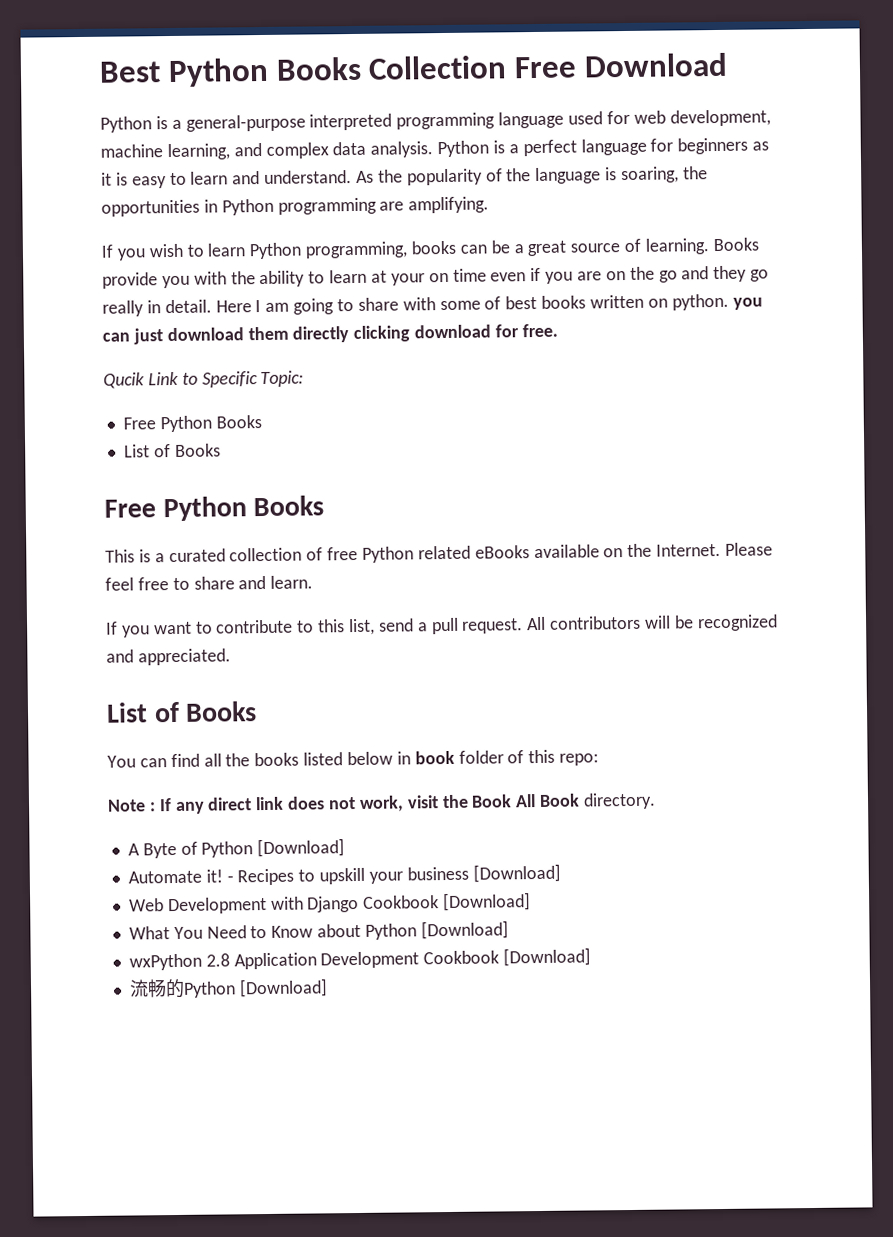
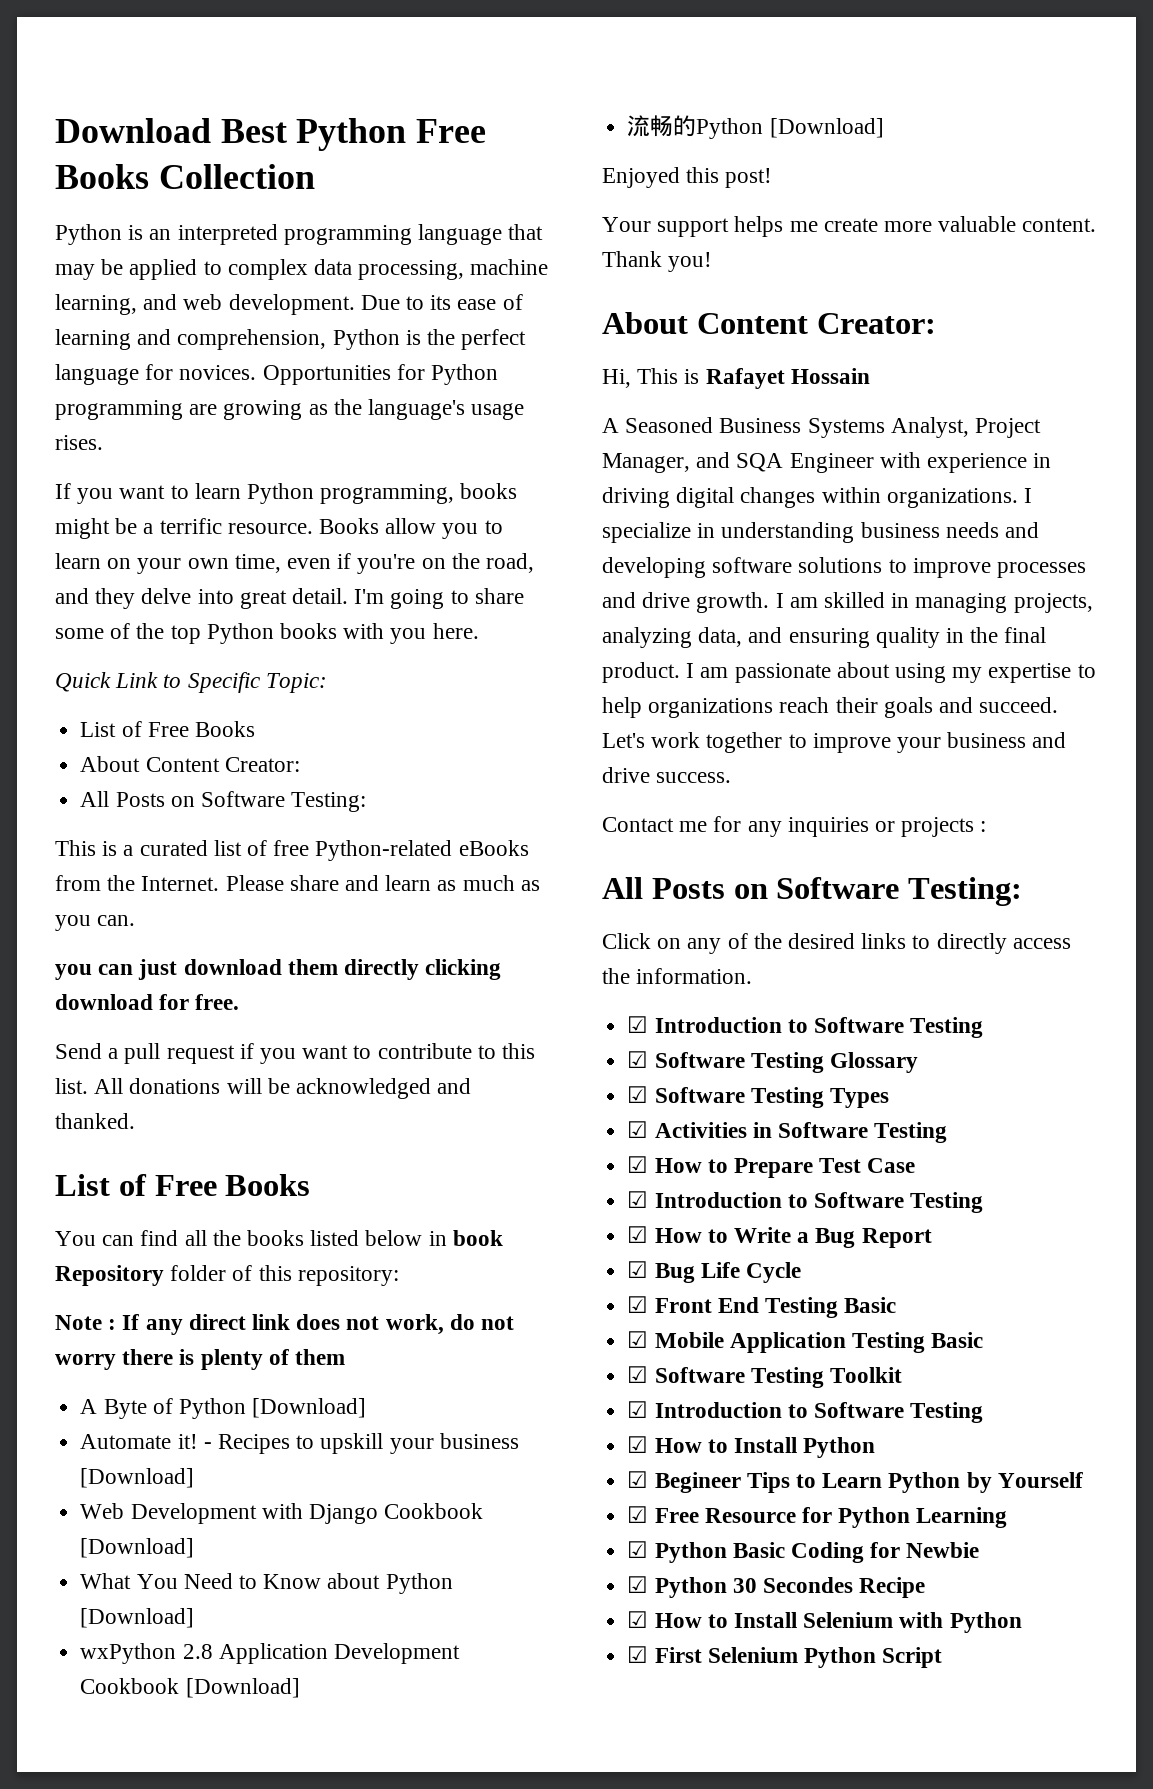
(99, 72) none -> [55,118,211,143] Download
(269, 72) none -> [416,119,487,143] Free
[514,52,728,79] [100,114,306,133] Free Download // Python is a general-purpose -> [55,224,172,245] // Python is an
[568,109,771,127] [100,140,519,161] used for web development, machine learning, and complex data analysis. Python is a -> [508,224,544,240] [55,259,549,280] [55,294,523,315] [55,329,456,350] that may be applied to complex data processing, machine learning, and web development. Due to its ease of learning and comprehension, Python is the
[677,137,770,155] [101,166,708,189] [101,196,490,217] [101,243,184,261] beginners as it is easy to learn and understand. As the popularity of the language is soaring, the opportunities in Python programming are amplifying. // If you wish -> [179,364,499,385] [55,399,525,420] [55,435,103,450] [55,483,166,504] novices. Opportunities for Python programming are growing as the language's usage rises. // If you want
[459,244,487,254] can -> [55,518,110,539] might
[527,237,759,257] [102,266,678,289] great source of learning. Books provide you with the ability to learn at your on time even if you are on the go -> [159,518,503,539] [55,553,535,574] terrific resource. Books allow you to learn on your own time, even if you're on the road,
[750,269,770,282] [102,299,290,317] go really in detail. Here I am -> [141,588,385,609] delve into great detail. I'm
[402,297,436,311] with -> (524, 596) none
[505,293,729,311] best books written on python. -> [136,623,479,644] [55,672,327,693] [80,721,255,737] [80,756,300,772] [80,791,367,812] [55,840,529,861] [55,875,540,891] [55,915,136,931] the top Python books with you here. // Quick Link to Specific Topic: // List of Free Books // About Content Creator: // All Posts on Software Testing: // This is a curated list of free Python-related eBooks from the Internet. Please share and learn as much as you can. //
[103,370,305,389] [122,415,262,433] [123,443,221,458] [104,495,325,522] [105,542,774,563] [105,575,314,591] [106,621,118,635] Qucik Link to Specific Topic: // Free Python Books // List of Books // Free Python Books // This is a curated collection of free Python related eBooks available on the Internet. Please feel free to share and learn. // If -> [55,1043,254,1064] Send a pull request if
[349,614,778,636] [106,648,231,666] [106,701,180,723] list, send a pull request. All contributors will be recognized and appreciated. // List of -> [55,1078,472,1099] [55,1113,135,1129] [55,1174,217,1196] list. All donations will be acknowledged and thanked. // List of Free
(455, 757) none -> [55,1265,164,1286] Repository
[559,753,600,766] repo: -> [297,1266,399,1286] repository:
[406,792,657,810] visit the Book All Book directory. -> [449,1314,515,1330] [55,1349,346,1370] do not worry there is plenty of them
(328, 988) none -> [602,167,773,188] [602,216,1097,237] [602,251,713,272] [602,312,936,334] [602,368,870,389] [602,417,1042,438] [602,452,1052,473] [602,487,1033,508] [602,522,1040,543] [602,557,1087,578] [602,592,1093,613] [602,627,1047,648] [602,662,1096,683] [602,697,1059,718] [602,732,1067,753] [602,767,732,783] [602,816,987,837] [602,877,1023,906] [602,933,1071,954] [602,968,753,984] [627,1016,984,1038] [627,1051,918,1073] [627,1086,889,1108] [627,1121,948,1143] [627,1156,916,1178] [627,1191,984,1213] [627,1226,932,1248] [627,1261,801,1283] [627,1296,897,1318] [627,1331,984,1353] [627,1366,902,1388] [627,1401,984,1423] [627,1436,876,1458] [627,1471,1083,1493] [627,1506,1008,1528] [627,1541,980,1563] [627,1576,926,1598] [627,1611,1022,1633] [627,1646,943,1668] // Enjoyed this post! // Your support helps me create more valuable content. Thank you! // About Content Creator: // Hi, This is Rafayet Hossain // A Seasoned Business Systems Analyst, Project Manager, and SQA Engineer with experience in driving digital changes within organizations. I specialize in understanding business needs and developing software solutions to improve processes and drive growth. I am skilled in managing projects, analyzing data, and ensuring quality in the final product. I am passionate about using my expertise to help organizations reach their goals and succeed. Let's work together to improve your business and drive success. // Contact me for any inquiries or projects : // All Posts on Software Testing: // Click on any of the desired links to directly access the information. // ☑ Introduction to Software Testing // ☑ Software Testing Glossary // ☑ Software Testing Types // ☑ Activities in Software Testing // ☑ How to Prepare Test Case // ☑ Introduction to Software Testing // ☑ How to Write a Bug Report // ☑ Bug Life Cycle // ☑ Front End Testing Basic // ☑ Mobile Application Testing Basic // ☑ Software Testing Toolkit // ☑ Introduction to Software Testing // ☑ How to Install Python // ☑ Begineer Tips to Learn Python by Yourself // ☑ Free Resource for Python Learning // ☑ Python Basic Coding for Newbie // ☑ Python 30 Secondes Recipe // ☑ How to Install Selenium with Python // ☑ First Selenium Python Script

